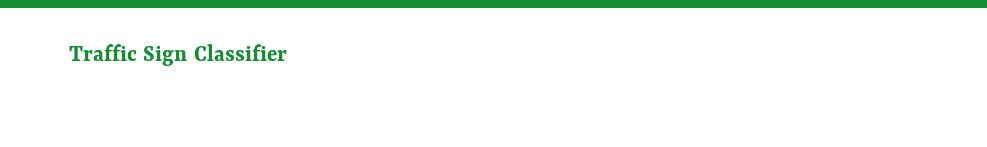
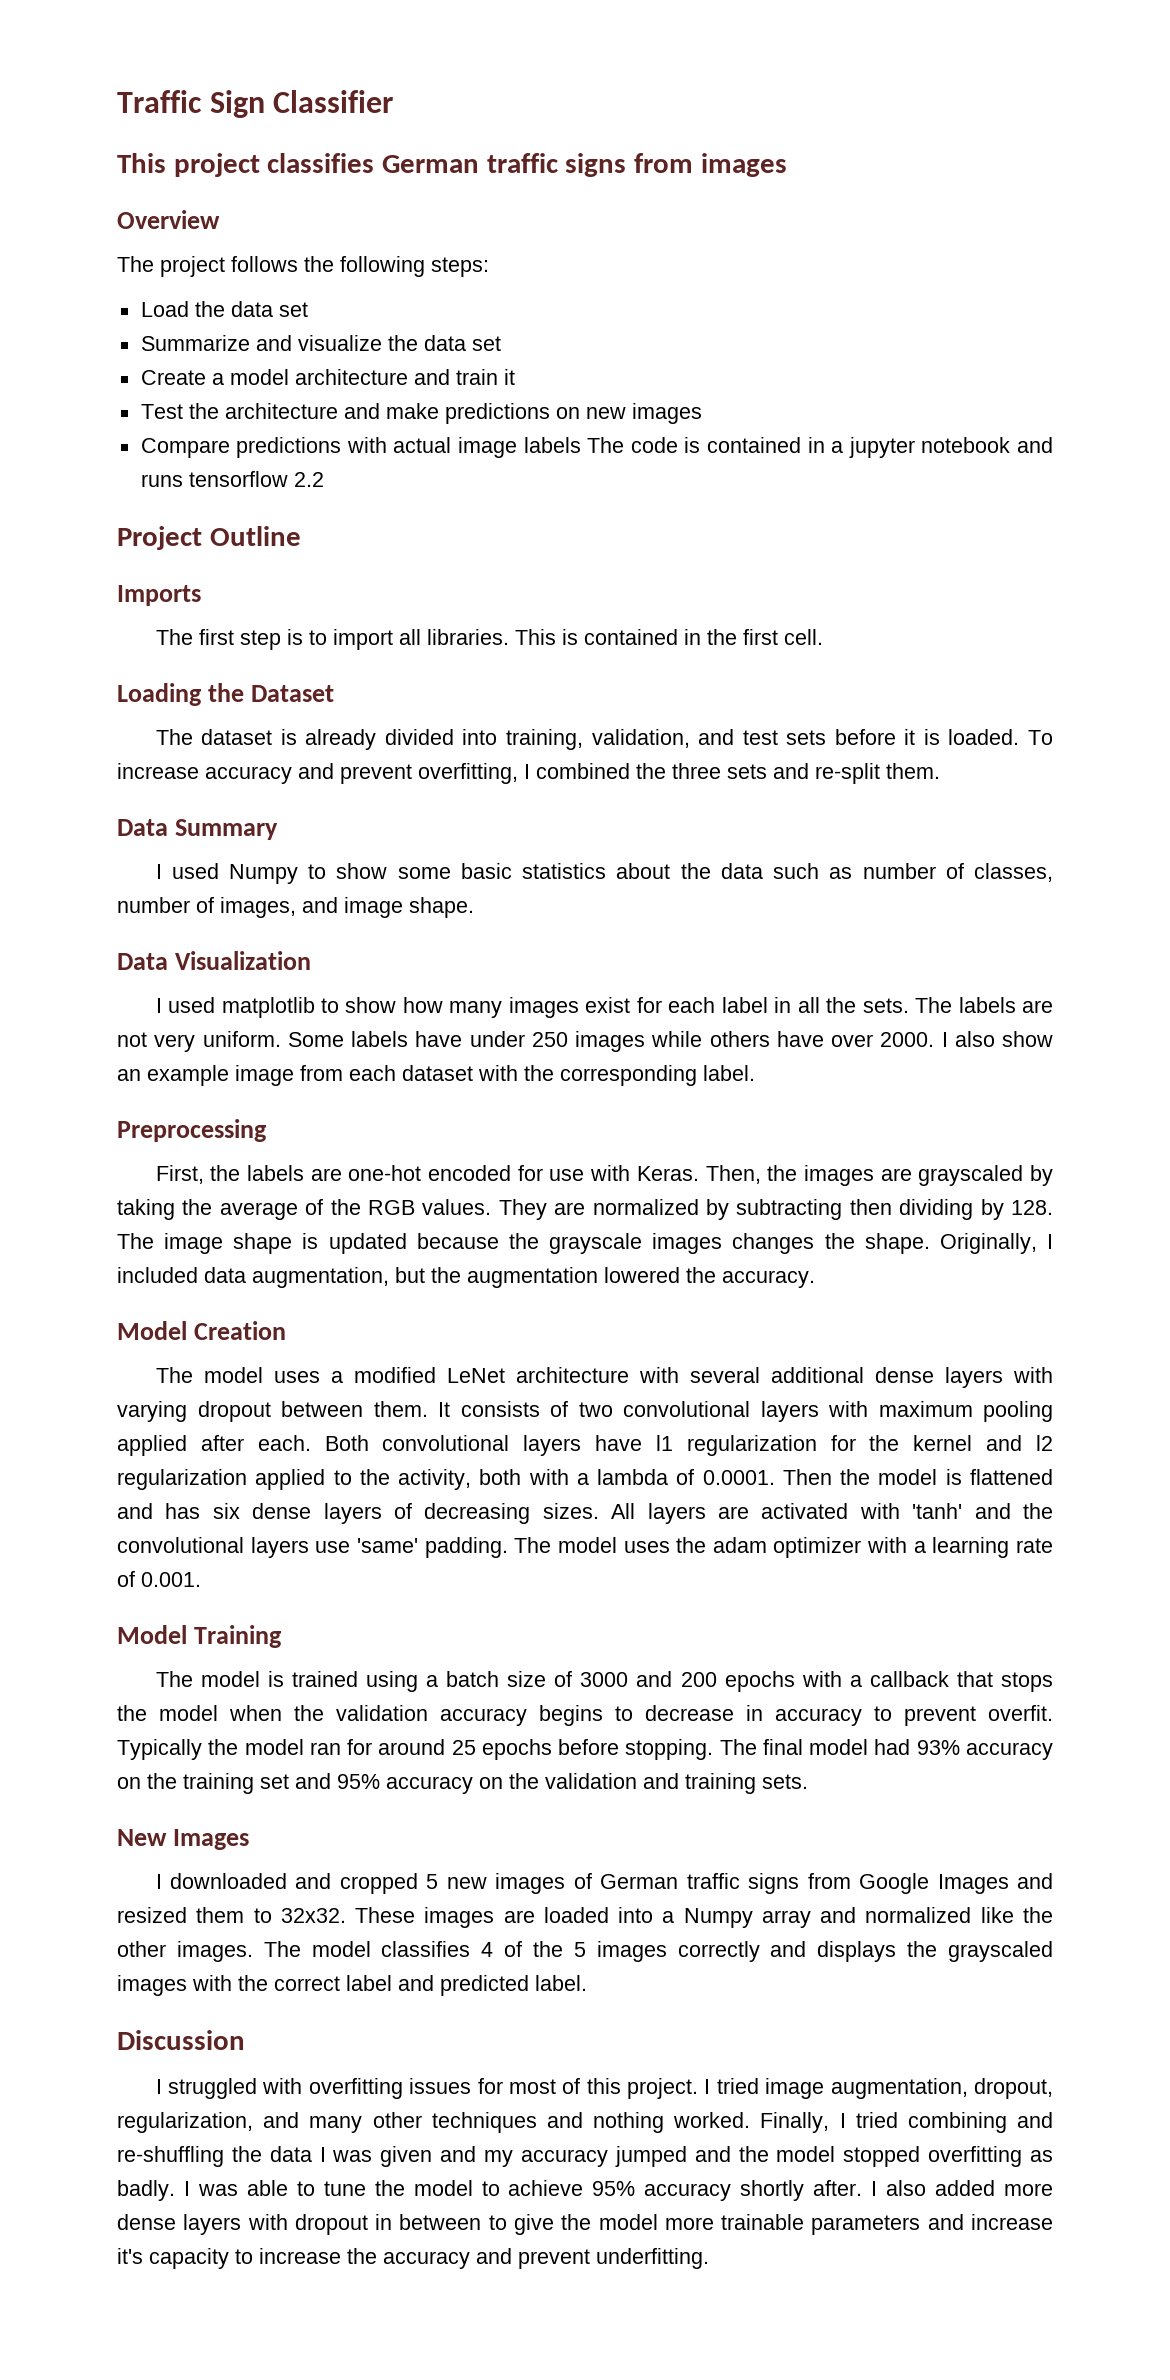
(287, 52) none -> [117,153,787,177] [117,210,220,229] [117,256,489,277] [140,301,308,317] [140,335,501,351] [140,369,515,385] [140,403,702,424] [140,437,1053,458] [140,471,324,487] [117,526,301,550] [117,585,201,606] [155,629,823,650] [117,683,334,706] [155,729,1053,750] [117,763,940,784] [117,819,278,840] [155,863,1053,884] [117,897,474,918] [117,951,311,970] [155,997,1053,1018] [117,1031,1053,1052] [117,1065,755,1086] [117,1119,267,1142] [155,1165,1053,1186] [117,1199,1053,1220] [117,1233,1054,1254] [117,1267,815,1288] [117,1321,286,1340] [155,1367,1053,1388] [117,1401,1053,1422] [117,1435,1053,1456] [117,1469,1053,1490] [117,1503,1053,1524] [117,1537,1053,1558] [117,1571,201,1587] [117,1625,282,1648] [155,1671,1053,1692] [117,1705,1053,1726] [117,1739,1053,1760] [117,1773,808,1794] [117,1829,249,1850] [155,1873,1053,1894] [117,1907,1053,1928] [117,1941,1053,1962] [117,1975,587,1996] [117,2030,245,2050] [155,2078,1054,2099] [117,2112,1053,2133] [117,2146,1053,2167] [117,2180,1054,2201] [117,2214,1054,2235] [117,2248,709,2269] // This project classifies German traffic signs from images // Overview // The project follows the following steps: // Load the data set // Summarize and visualize the data set // Create a model architecture and train it // Test the architecture and make predictions on new images // Compare predictions with actual image labels The code is contained in a jupyter notebook and runs tensorflow 2.2 // Project Outline // Imports // The first step is to import all libraries. This is contained in the first cell. // Loading the Dataset // The dataset is already divided into training, validation, and test sets before it is loaded. To increase accuracy and prevent overfitting, I combined the three sets and re-split them. // Data Summary // I used Numpy to show some basic statistics about the data such as number of classes, number of images, and image shape. // Data Visualization // I used matplotlib to show how many images exist for each label in all the sets. The labels are not very uniform. Some labels have under 250 images while others have over 2000. I also show an example image from each dataset with the corresponding label. // Preprocessing // First, the labels are one-hot encoded for use with Keras. Then, the images are grayscaled by taking the average of the RGB values. They are normalized by subtracting then dividing by 128. The image shape is updated because the grayscale images changes the shape. Originally, I included data augmentation, but the augmentation lowered the accuracy. // Model Creation // The model uses a modified LeNet architecture with several additional dense layers with varying dropout between them. It consists of two convolutional layers with maximum pooling applied after each. Both convolutional layers have l1 regularization for the kernel and l2 regularization applied to the activity, both with a lambda of 0.0001. Then the model is flattened and has six dense layers of decreasing sizes. All layers are activated with 'tanh' and the convolutional layers use 'same' padding. The model uses the adam optimizer with a learning rate of 0.001. // Model Training // The model is trained using a batch size of 3000 and 200 epochs with a callback that stops the model when the validation accuracy begins to decrease in accuracy to prevent overfit. Typically the model ran for around 25 epochs before stopping. The final model had 93% accuracy on the training set and 95% accuracy on the validation and training sets. // New Images // I downloaded and cropped 5 new images of German traffic signs from Google Images and resized them to 32x32. These images are loaded into a Numpy array and normalized like the other images. The model classifies 4 of the 5 images correctly and displays the grayscaled images with the correct label and predicted label. // Discussion // I struggled with overfitting issues for most of this project. I tried image augmentation, dropout, regularization, and many other techniques and nothing worked. Finally, I tried combining and re-shuffling the data I was given and my accuracy jumped and the model stopped overfitting as badly. I was able to tune the model to achieve 95% accuracy shortly after. I also added more dense layers with dropout in between to give the model more trainable parameters and increase it's capacity to increase the accuracy and prevent underfitting.

